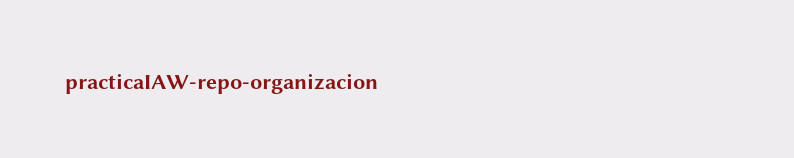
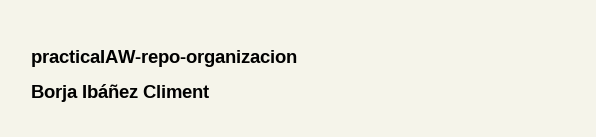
(378, 83) none -> [31,84,209,102] // Borja Ibáñez Climent

